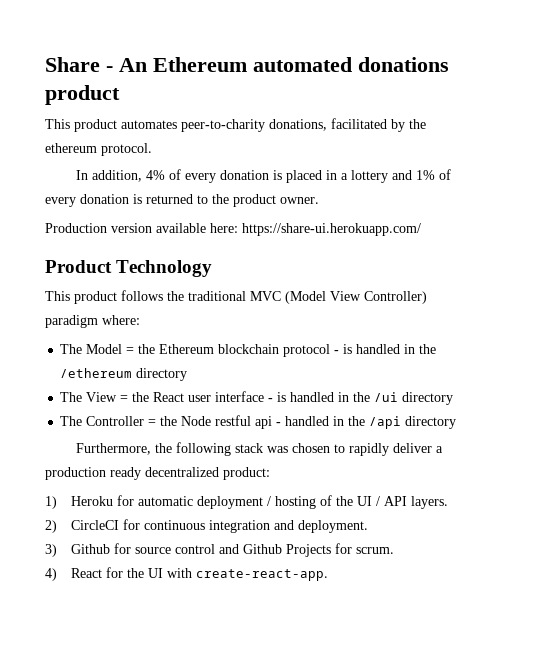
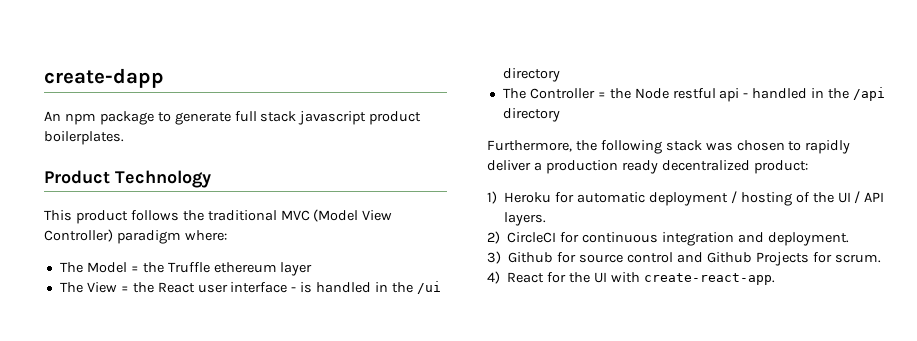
[45,57,449,72] [45,85,120,105] [45,118,426,132] [45,143,152,156] [75,169,451,183] [45,194,319,207] [45,223,421,236] Share - An Ethereum automated donations product // This product automates peer-to-charity donations, facilitated by the ethereum protocol. // In addition, 4% of every donation is placed in a lottery and 1% of every donation is returned to the product owner. // Production version available here: https://share-ui.herokuapp.com/ -> [44,68,164,88] [44,111,422,125] [44,131,124,145] create-dapp // An npm package to generate full stack javascript product boilerplates.
[159,344,437,357] [60,368,188,381] Ethereum blockchain protocol - is handled in the /ethereum directory -> [167,262,313,276] Truffle ethereum layer

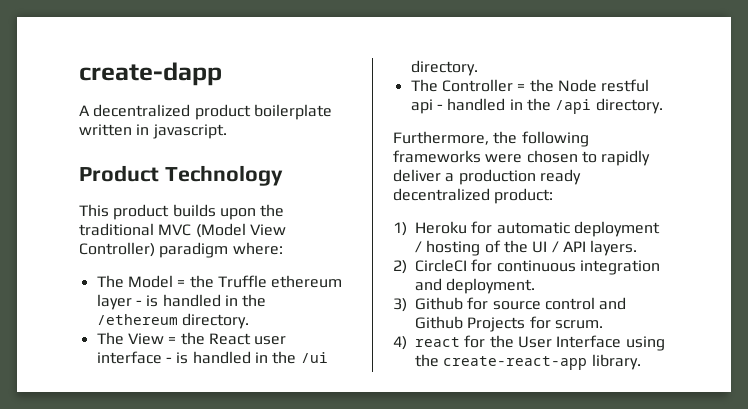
[44,111,422,125] [44,131,124,145] An npm package to generate full stack javascript product boilerplates. -> [79,104,332,120] [79,124,227,139] A decentralized product boilerplate written in javascript.
[130,210,179,221] follows -> [172,204,256,220] builds upon
(313, 269) none -> [135,294,267,307] [96,313,249,329] - is handled in the /ethereum directory.
[502,68,560,82] directory -> [410,60,478,76] directory.
[502,108,560,122] directory -> [595,98,663,114] directory.
[665,140,733,151] stack was -> [393,150,523,163] frameworks were
[507,272,545,283] React -> [415,337,460,347] react
[593,272,775,285] UI with create-react-app. -> [517,335,665,351] [415,354,641,370] User Interface using the create-react-app library.

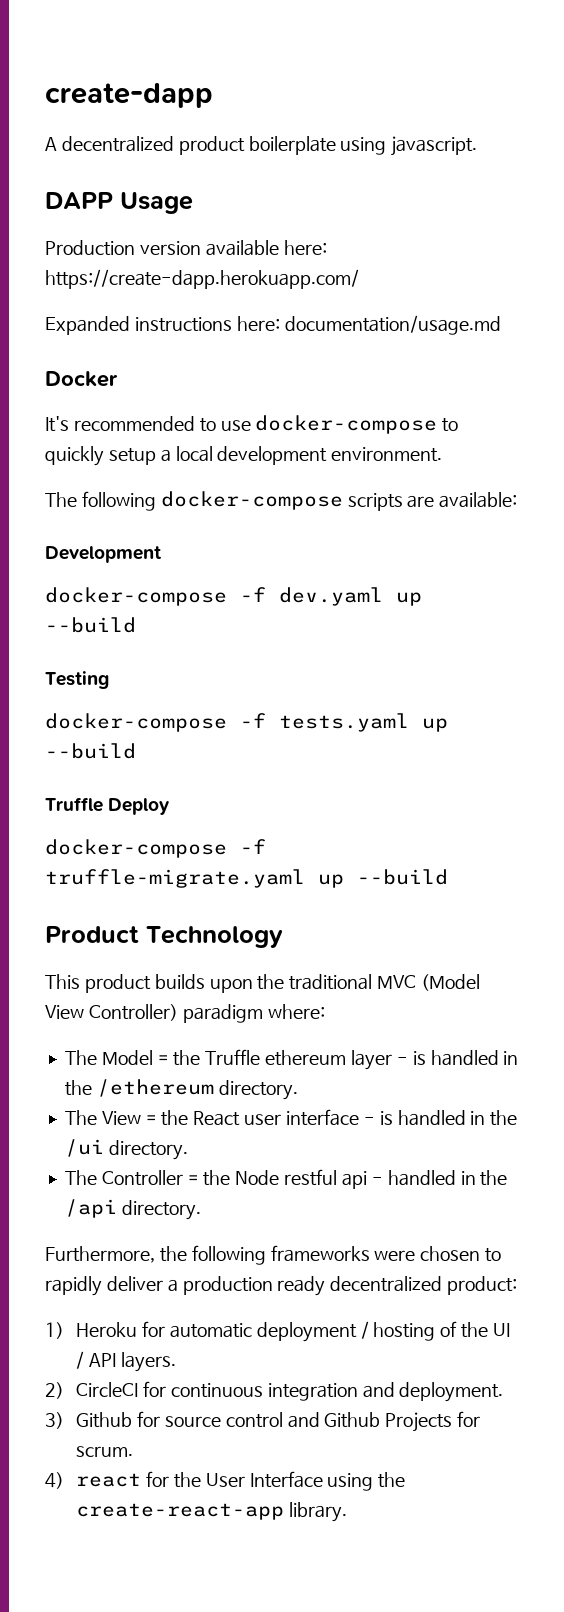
[79,124,150,136] written in -> [340,137,387,155] using
(227, 131) none -> [45,192,193,214] [45,240,327,256] [45,269,359,289] [45,315,501,335] [45,371,118,387] [45,415,459,434] [45,446,443,466] [45,491,518,511] [45,546,161,563] [45,587,422,606] [45,617,136,633] [45,671,109,689] [45,713,448,732] [45,743,136,759] [45,797,170,815] [45,839,266,858] [45,869,448,888] // DAPP Usage // Production version available here: https://create-dapp.herokuapp.com/ // Expanded instructions here: documentation/usage.md // Docker // It's recommended to use docker-compose to quickly setup a local development environment. // The following docker-compose scripts are available: // Development // docker-compose -f dev.yaml up --build // Testing // docker-compose -f tests.yaml up --build // Truffle Deploy // docker-compose -f truffle-migrate.yaml up --build

